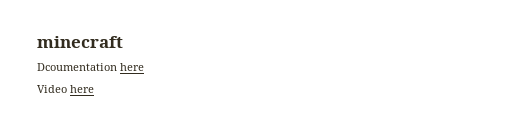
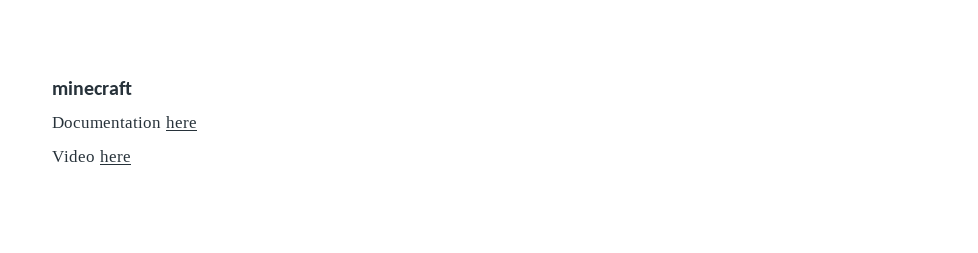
[37,63,117,71] Dcoumentation -> [52,117,161,128] Documentation

